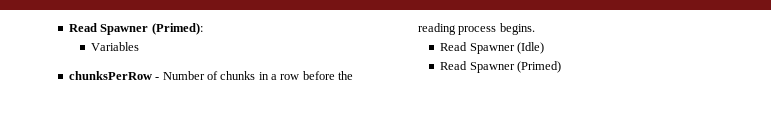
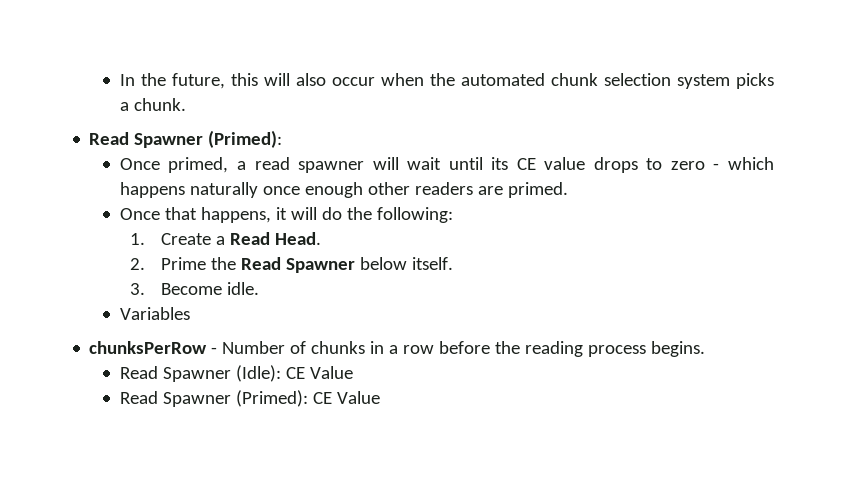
[68,23,203,35] Read Spawner (Primed): -> [119,73,774,89] [119,98,186,111] [89,130,283,148] [119,157,774,173] [119,182,568,198] [119,207,453,223] [130,232,321,245] [130,257,453,273] [130,282,259,295] In the future, this will also occur when the automated chunk selection system picks a chunk. // Read Spawner (Primed): // Once primed, a read spawner will wait until its CE value drops to zero - which happens naturally once enough other readers are primed. // Once that happens, it will do the following: // 1. Create a Read Head. // 2. Prime the Read Spawner below itself. // 3. Become idle.
[517,42,545,54] [440,61,562,73] (Idle) // Read Spawner (Primed) -> [235,365,353,382] [119,390,380,407] (Idle): CE Value // Read Spawner (Primed): CE Value

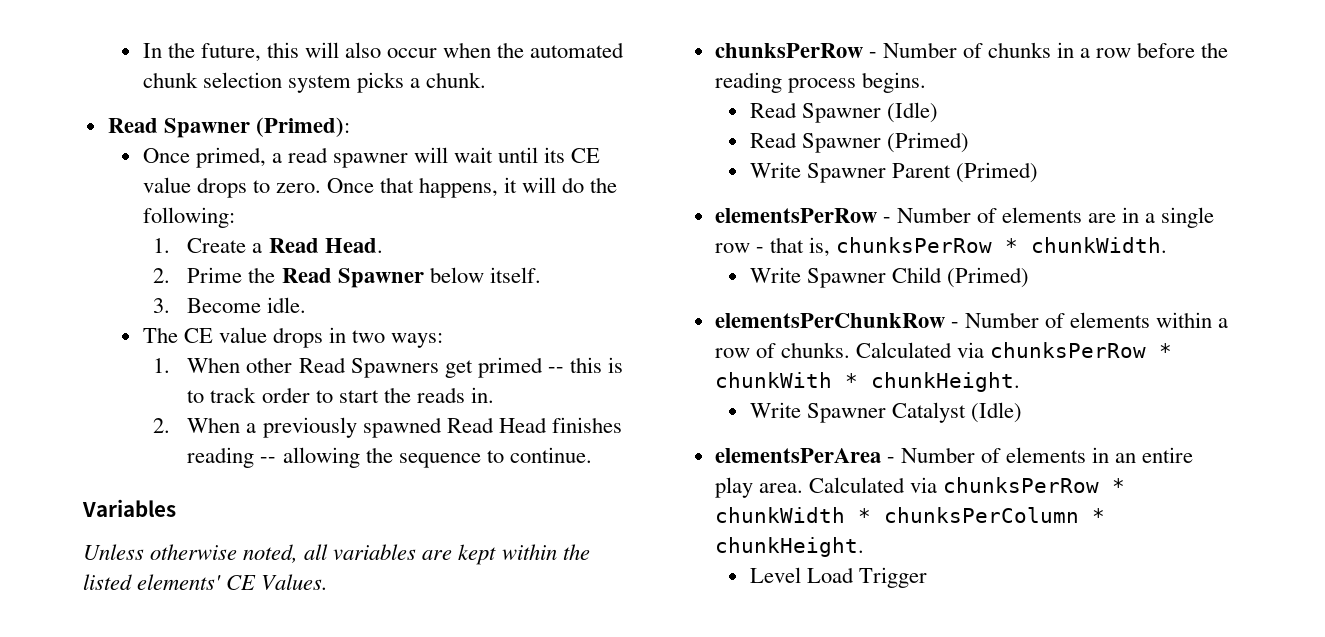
[670,157,774,170] [119,182,568,198] zero - which happens naturally once enough other readers are primed. // -> [275,183,321,193] zero.
[119,307,190,320] Variables -> [142,327,443,348] [152,357,623,378] [187,387,494,403] [152,417,622,438] [187,447,592,468] [82,499,176,517] [83,544,590,565] [83,574,329,590] The CE value drops in two ways: // 1. When other Read Spawners get primed -- this is to track order to start the reads in. // 2. When a previously spawned Read Head finishes reading -- allowing the sequence to continue. // Variables // Unless otherwise noted, all variables are kept within the listed elements' CE Values.
[235,365,353,382] [119,390,380,407] (Idle): CE Value // Read Spawner (Primed): CE Value -> [886,102,938,123] [749,132,969,153] [749,162,1038,183] [714,207,1215,228] [714,237,1168,257] [749,267,1029,288] [714,312,1229,328] [714,342,1173,358] [714,372,1020,392] [749,402,1022,423] [714,447,1194,463] [714,477,1126,498] [714,507,1105,523] [714,537,864,557] [749,567,927,588] (Idle) // Read Spawner (Primed) // Write Spawner Parent (Primed) // elementsPerRow - Number of elements are in a single row - that is, chunksPerRow * chunkWidth. // Write Spawner Child (Primed) // elementsPerChunkRow - Number of elements within a row of chunks. Calculated via chunksPerRow * chunkWith * chunkHeight. // Write Spawner Catalyst (Idle) // elementsPerArea - Number of elements in an entire play area. Calculated via chunksPerRow * chunkWidth * chunksPerColumn * chunkHeight. // Level Load Trigger

